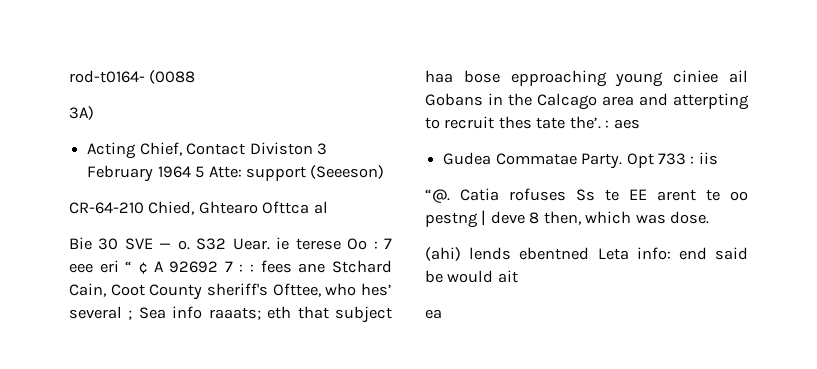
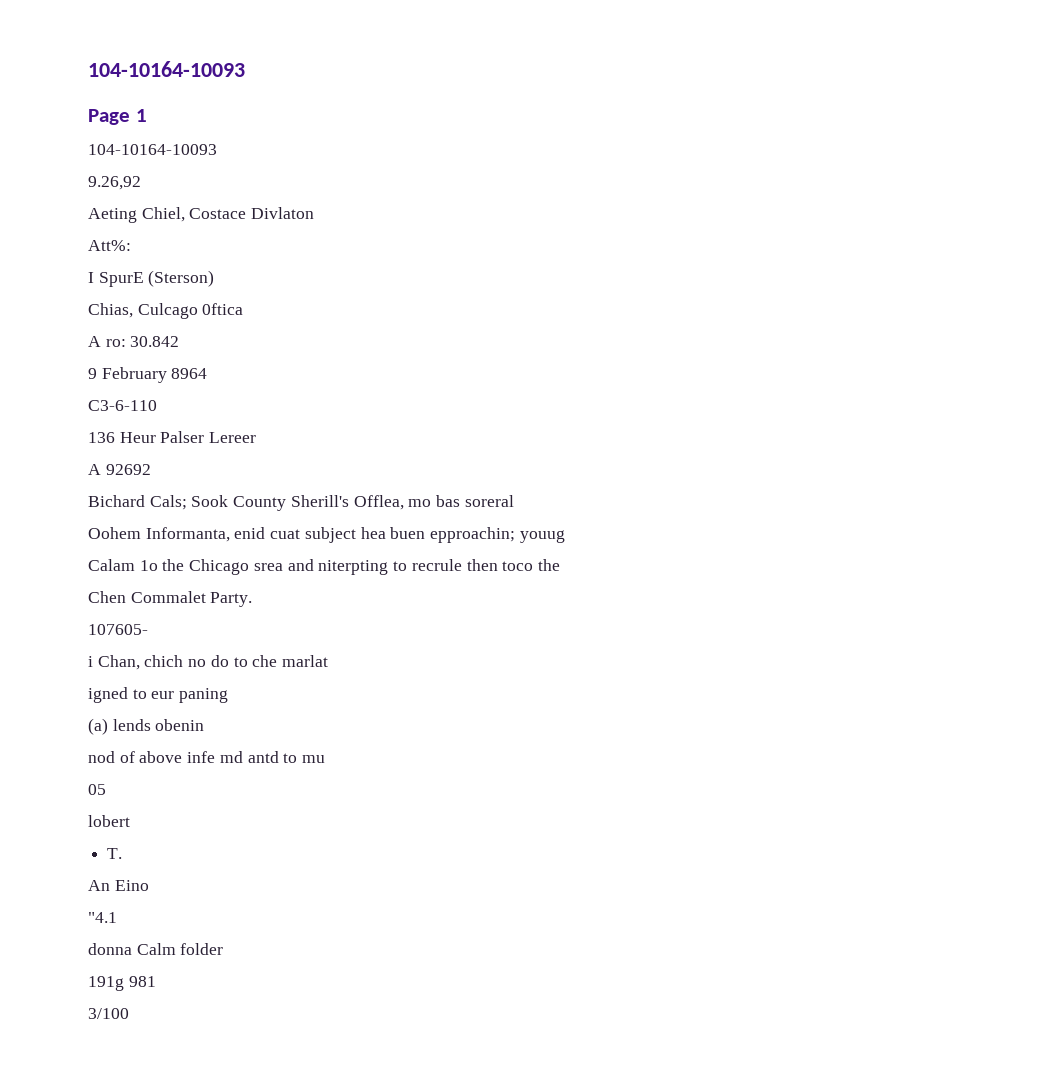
[69,70,196,84] [69,106,94,120] [87,142,327,159] [87,165,385,182] [69,201,328,215] [69,237,392,250] [69,260,392,274] [69,283,392,300] [69,306,392,323] [425,70,748,87] [425,93,749,110] [425,116,640,129] [443,152,718,169] [425,188,748,203] [425,210,710,228] [425,247,748,261] [425,270,518,283] [425,309,442,319] rod-t0164- (0088 // 3A) // Acting Chief, Contact Diviston 3 February 1964 5 Atte: support (Seeeson) // CR-64-210 Chied, Ghtearo Ofttca al // Bie 30 SVE — o. S32 Uear. ie terese Oo : 7 eee eri “ ¢ A 92692 7 : : fees ane Stchard Cain, Coot County sheriff's Ofttee, who hes’ several ; Sea info raaats; eth that subject haa bose epproaching young ciniee ail Gobans in the Calcago area and atterpting to recruit thes tate the’. : aes // Gudea Commatae Party. Opt 733 : iis // “@. Catia rofuses Ss te EE arent te oo pestng | deve 8 then, which was dose. // (ahi) lends ebentned Leta info: end said be would ait // ea -> [88,61,245,77] [88,109,147,125] [88,144,217,155] [88,176,141,190] [88,207,315,223] [88,240,131,251] [88,270,215,287] [88,303,244,319] [88,336,180,347] [88,367,208,383] [88,400,157,411] [88,431,257,443] [88,464,151,475] [88,495,514,511] [88,527,565,543] [88,559,560,575] [88,591,253,607] [88,624,148,635] [88,655,329,670] [88,687,229,703] [88,718,205,735] [88,751,326,763] [88,784,106,795] [88,815,130,827] [107,848,123,859] [88,880,149,891] [88,912,117,923] [88,943,224,955] [88,976,156,991] [88,1008,129,1019] 104-10164-10093 // Page 1 // 104-10164-10093 // 9.26,92 // Aeting Chiel, Costace Divlaton // Att%: // I SpurE (Sterson) // Chias, Culcago 0ftica // A ro: 30.842 // 9 February 8964 // C3-6-110 // 136 Heur Palser Lereer // A 92692 // Bichard Cals; Sook County Sherill's Offlea, mo bas soreral // Oohem Informanta, enid cuat subject hea buen epproachin; youug // Calam 1o the Chicago srea and niterpting to recrule then toco the // Chen Commalet Party. // 107605- // i Chan, chich no do to che marlat // igned to eur paning // (a) lends obenin // nod of above infe md antd to mu // 05 // lobert // T. // An Eino // "4.1 // donna Calm folder // 191g 981 // 3/100

